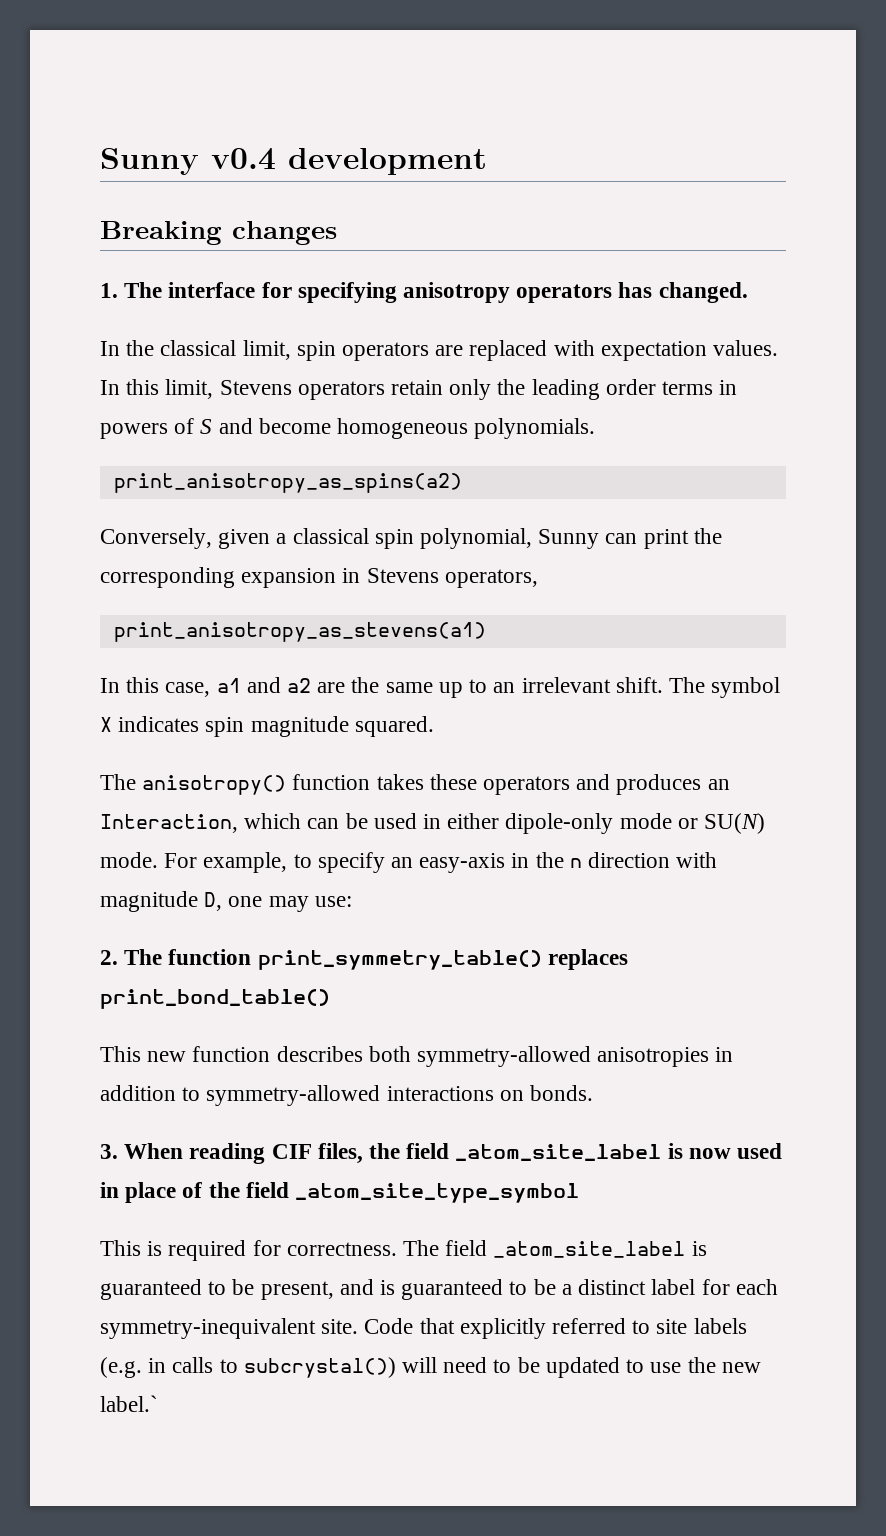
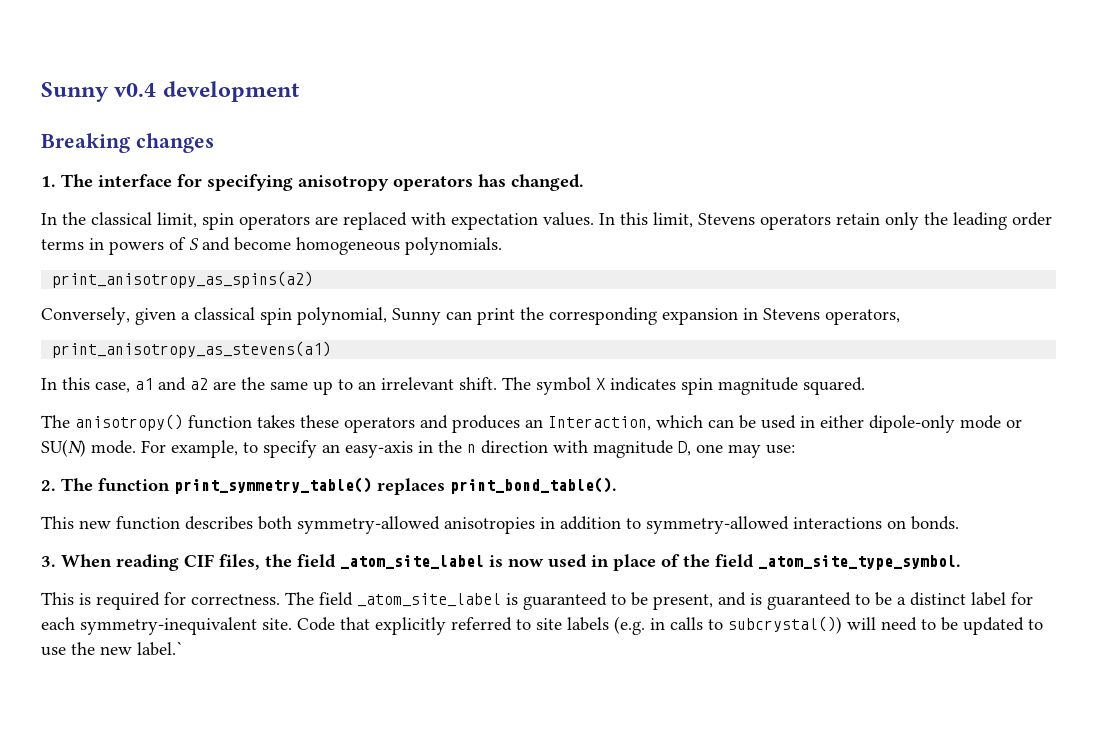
[100,989,330,1009] print_bond_table() -> [450,477,617,494] print_bond_table().
[295,1183,580,1203] _atom_site_type_symbol -> [758,555,961,570] _atom_site_type_symbol.

